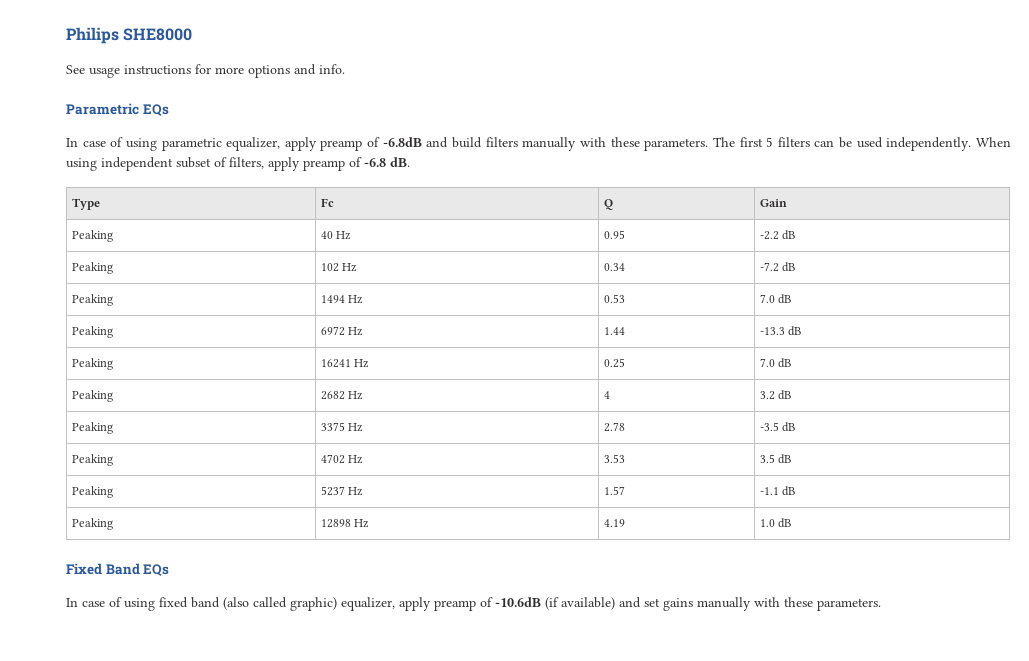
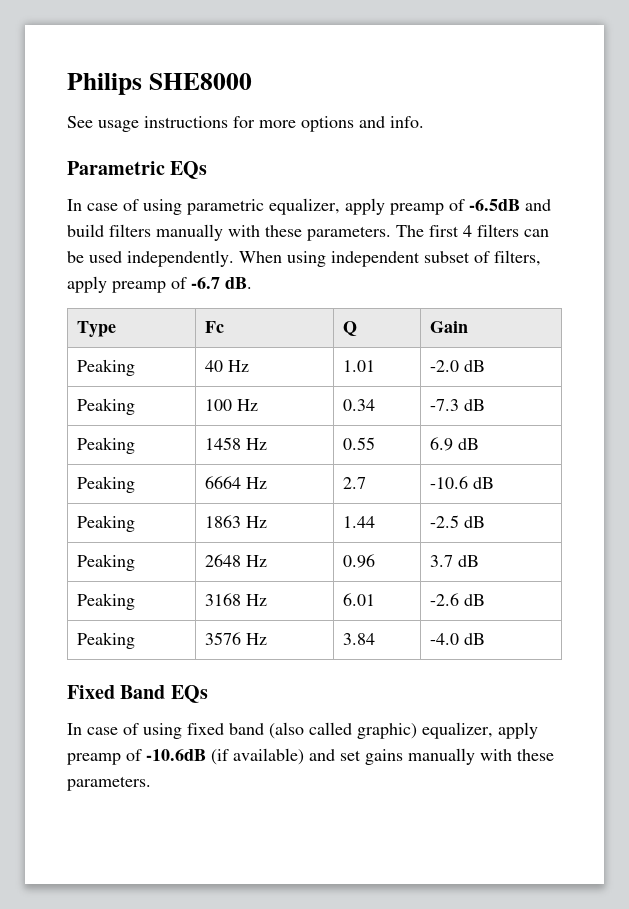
[382,137,422,147] -6.8dB -> [469,199,520,211] -6.5dB
[766,137,774,147] 5 -> [463,225,472,237] 4
[364,158,386,167] -6.8 -> [191,277,220,289] -6.7
[603,230,625,239] [759,230,796,240] [71,262,113,274] [320,263,339,272] 0.95 | -2.2 dB // Peaking | 102 -> [342,360,375,372] [429,360,485,372] [76,398,135,415] [204,399,232,411] 1.01 | -2.0 dB // Peaking | 100
[759,262,796,272] [71,294,113,306] [320,295,364,304] [603,294,625,303] [759,294,792,304] [71,326,113,338] [320,326,345,336] -7.2 dB // Peaking | 1494 Hz | 0.53 | 7.0 dB // Peaking | 6972 -> [429,399,485,411] [76,437,135,454] [204,437,267,450] [342,437,375,450] [429,437,479,451] [76,476,135,493] [204,476,267,489] [342,477,366,489] [429,476,494,489] [76,515,135,532] [204,515,241,528] -7.3 dB // Peaking | 1458 Hz | 0.55 | 6.9 dB // Peaking | 6664 Hz | 2.7 | -10.6 dB // Peaking | 1863
[759,326,802,336] [71,358,113,370] [320,359,370,368] [603,358,625,368] [759,358,792,368] [71,390,113,402] [320,391,364,400] [603,391,610,399] [759,390,792,400] [71,422,113,434] [320,422,364,432] [603,422,625,432] [759,422,796,432] [71,454,113,466] [320,454,364,464] [603,454,625,463] [759,454,792,464] [71,486,113,498] [320,486,364,496] [603,486,625,495] [759,486,796,496] [71,518,113,530] [320,519,370,528] [603,519,625,527] [759,519,775,527] -13.3 dB // Peaking | 16241 Hz | 0.25 | 7.0 dB // Peaking | 2682 Hz | 4 | 3.2 dB // Peaking | 3375 Hz | 2.78 | -3.5 dB // Peaking | 4702 Hz | 3.53 | 3.5 dB // Peaking | 5237 Hz | 1.57 | -1.1 dB // Peaking | 12898 Hz | 4.19 | 1.0 -> [429,515,485,528] [76,554,135,571] [204,554,267,567] [342,554,375,568] [429,555,479,567] [76,593,135,610] [204,593,267,606] [342,593,375,606] [429,593,485,606] [76,632,135,649] [204,632,267,645] [342,633,375,645] [429,633,459,645] -2.5 dB // Peaking | 2648 Hz | 0.96 | 3.7 dB // Peaking | 3168 Hz | 6.01 | -2.6 dB // Peaking | 3576 Hz | 3.84 | -4.0

